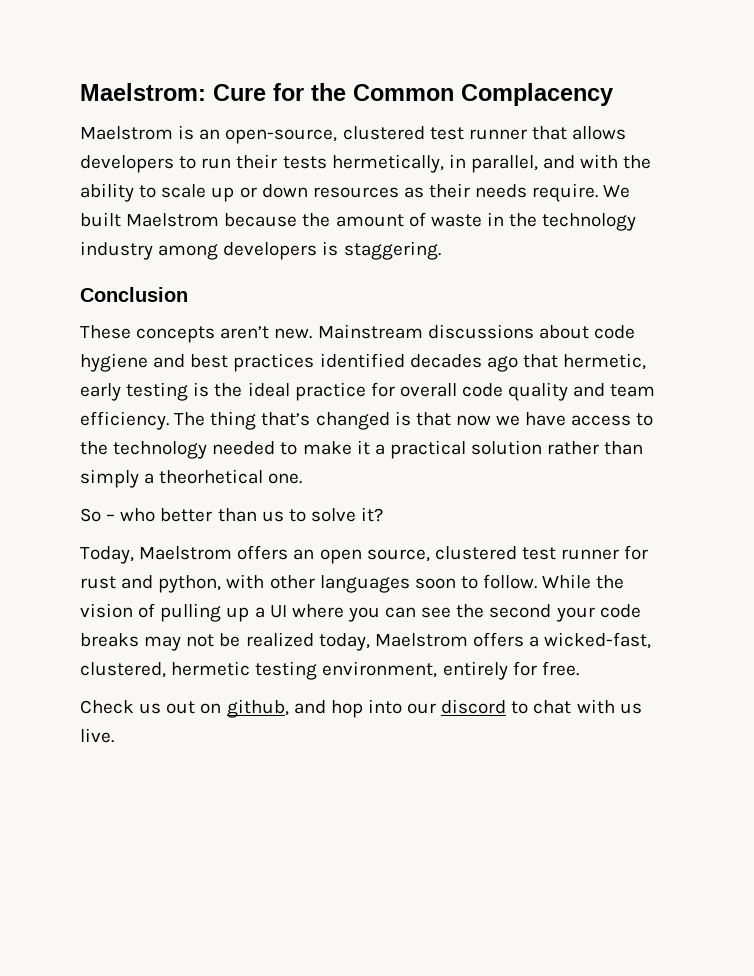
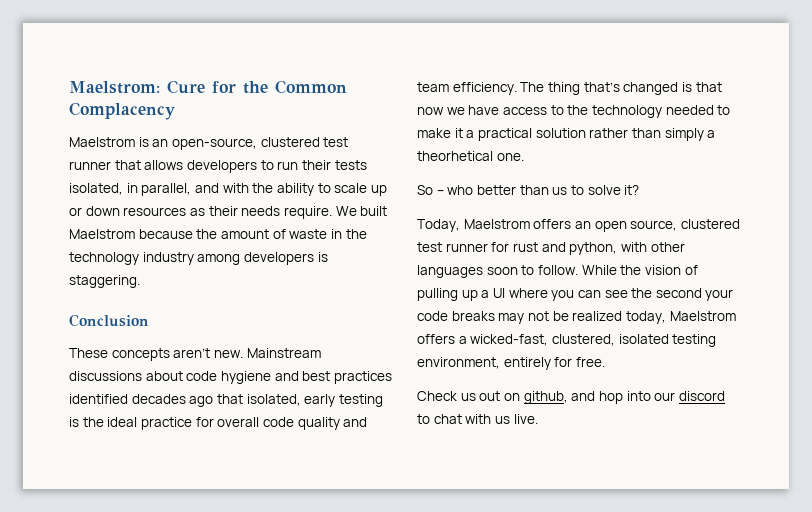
[331,154,444,173] hermetically, -> [69,183,123,195] isolated,
[563,353,647,370] hermetic, -> [246,394,301,406] isolated,
[171,661,251,676] hermetic -> [618,334,669,344] isolated

